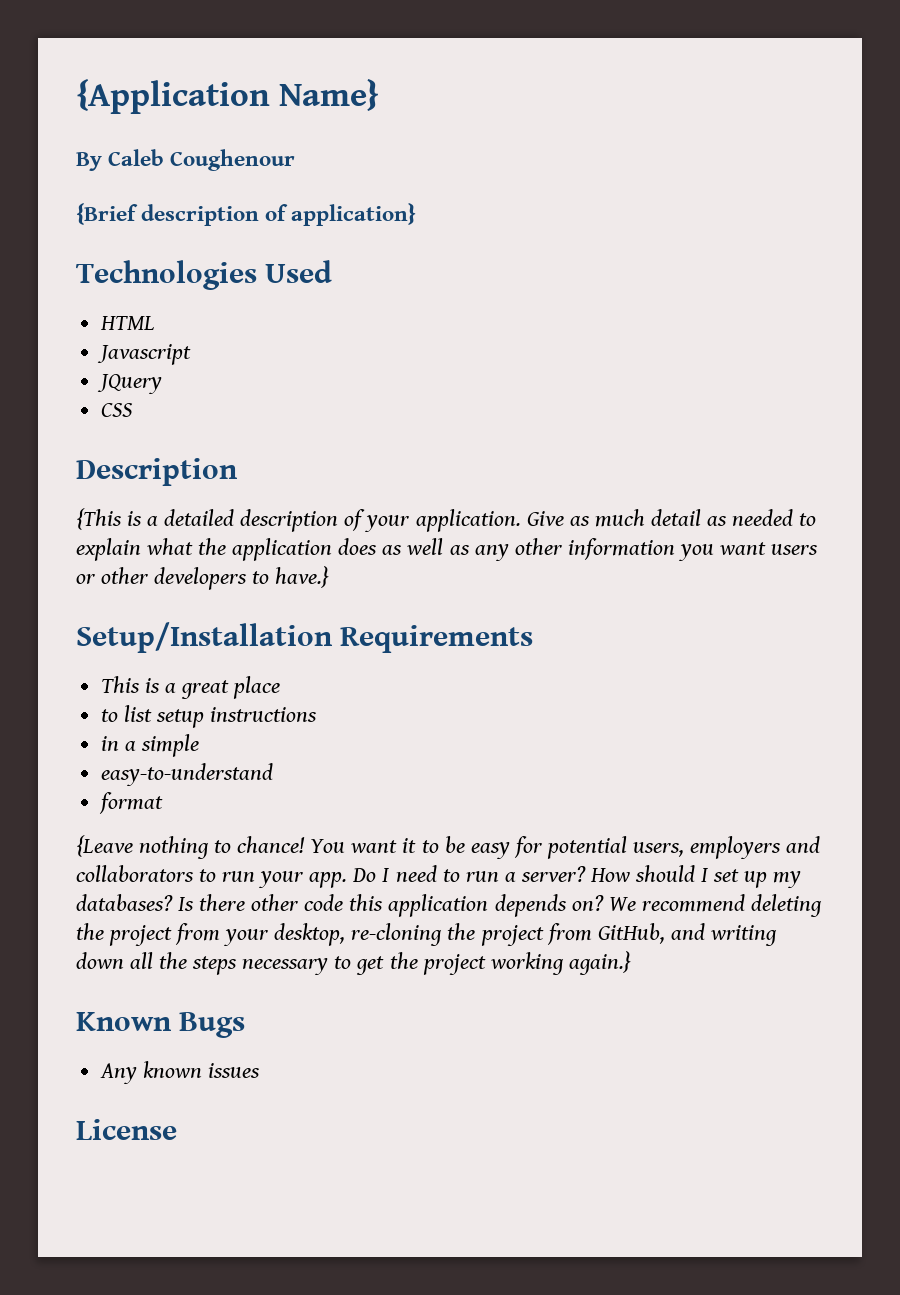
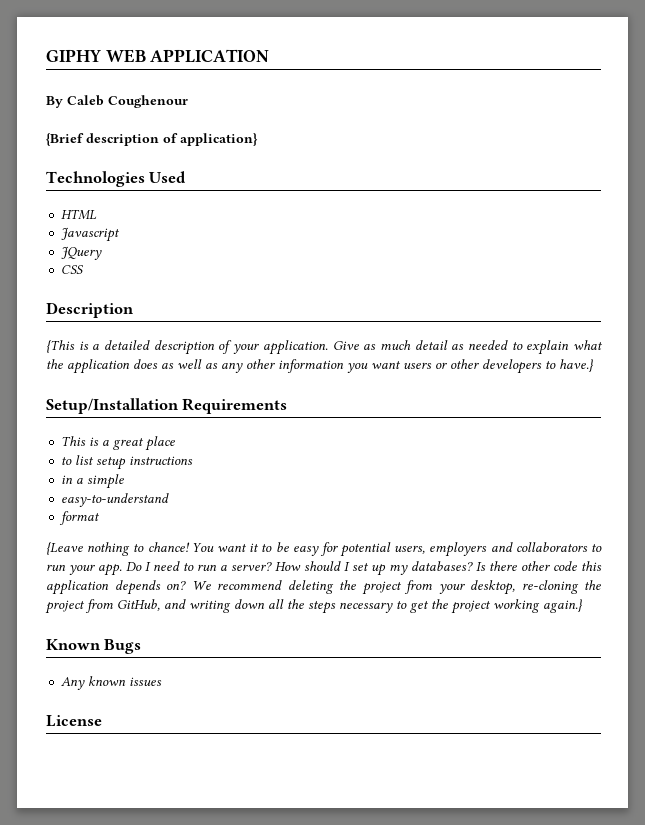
[76,79,380,114] {Application Name} -> [46,49,270,63] GIPHY WEB APPLICATION

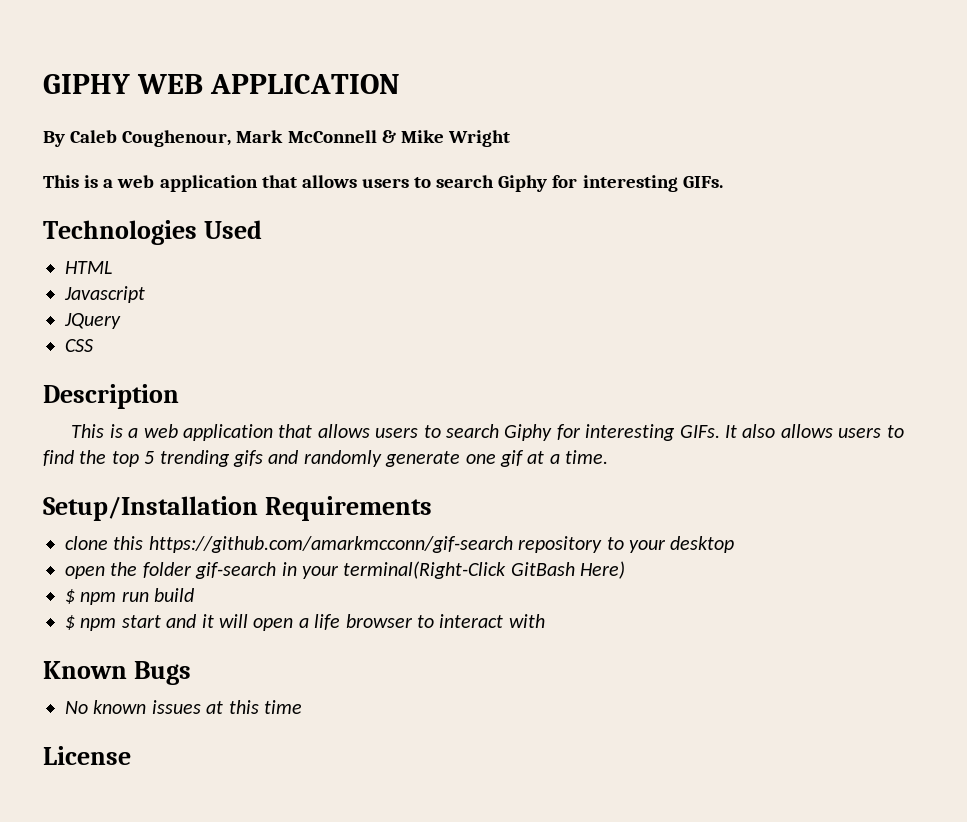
[108,95,188,108] [46,133,258,146] Coughenour // {Brief description of application} -> [122,130,510,147] [43,175,723,192] Coughenour, Mark McConnell & Mike Wright // This is a web application that allows users to search Giphy for interesting GIFs.
[46,340,603,355] [46,359,593,374] [46,398,288,414] [61,436,176,451] [61,455,194,470] [61,474,125,489] [61,493,170,507] [59,511,101,525] [46,542,602,557] [46,561,602,576] [46,580,601,595] [45,599,582,614] {This is a detailed description of your application. Give as much detail as needed to explain what the application does as well as any other information you want users or other developers to have.} // Setup/Installation Requirements // This is a great place // to list setup instructions // in a simple // easy-to-understand // format // {Leave nothing to chance! You want it to be easy for potential users, employers and collaborators to run your app. Do I need to run a server? How should I set up my databases? Is there other code this application depends on? We recommend deleting the project from your desktop, re-cloning the project from GitHub, and writing down all the steps necessary to get the project working again.} -> [71,424,904,441] [43,450,609,467] [43,496,432,521] [65,536,735,553] [65,561,626,579] [65,588,195,605] [65,614,545,631] This is a web application that allows users to search Giphy for interesting GIFs. It also allows users to find the top 5 trending gifs and randomly generate one gif at a time. // Setup/Installation Requirements // clone this https://github.com/amarkmcconn/gif-search repository to your desktop // open the folder gif-search in your terminal(Right-Click GitBash Here) // $ npm run build // $ npm start and it will open a life browser to interact with
[61,677,86,690] Any -> [65,701,88,714] No
(163, 681) none -> [206,700,302,714] at this time

